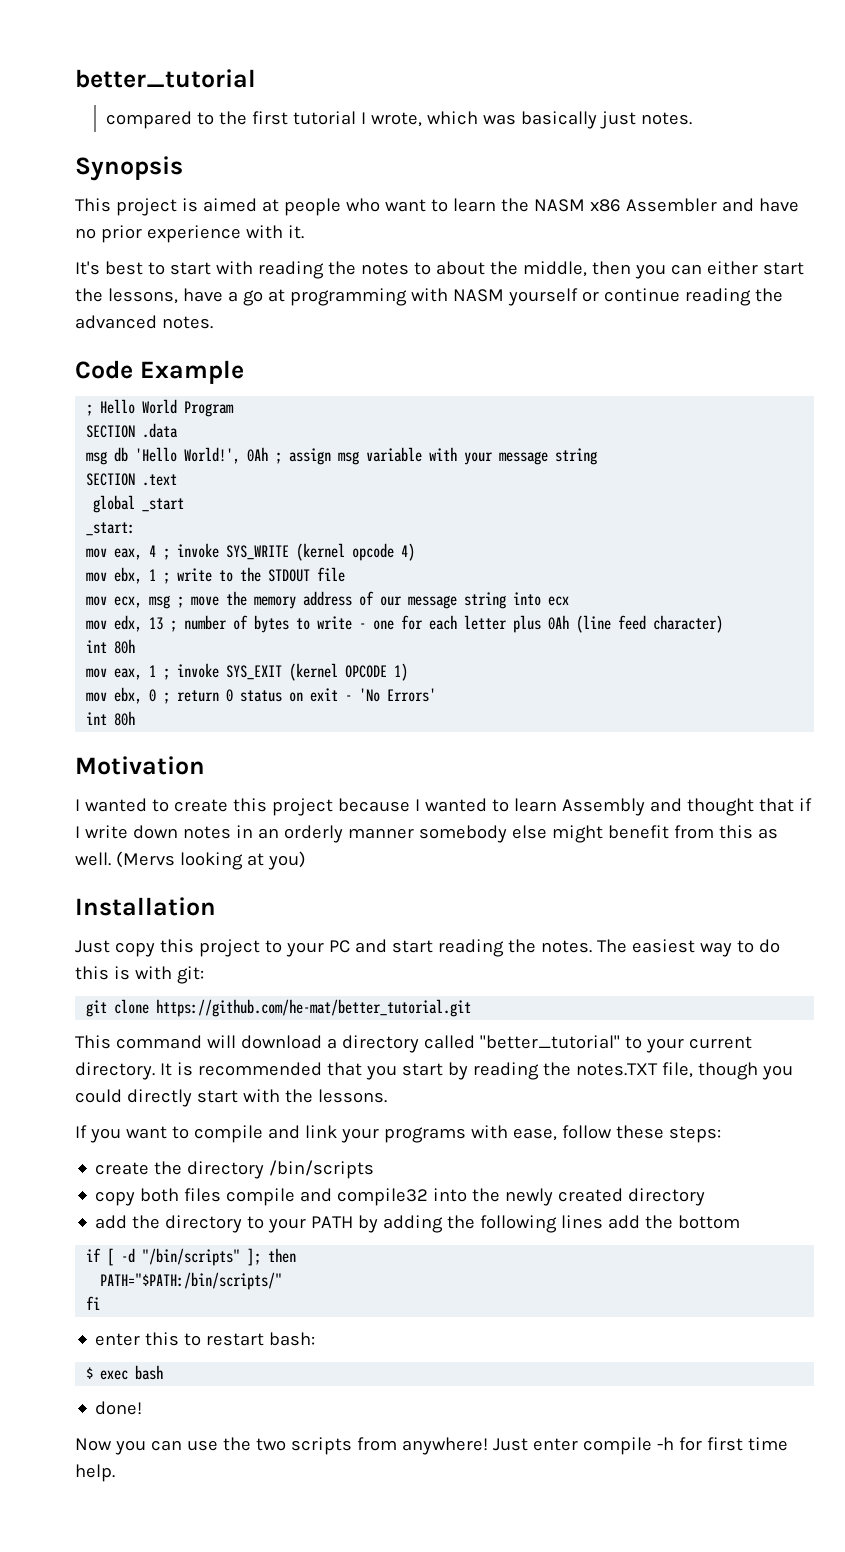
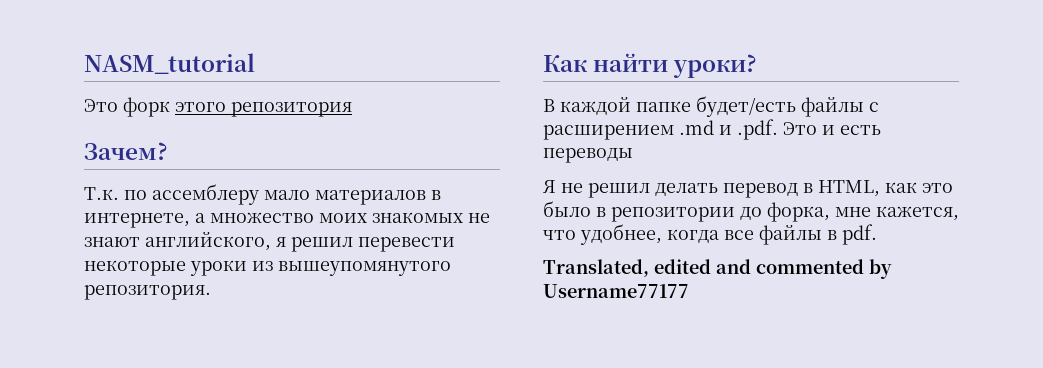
[75,69,256,88] [106,111,693,129] [75,156,183,181] [75,198,799,216] [75,225,304,243] [75,261,804,279] [75,288,783,306] [75,315,213,329] [75,360,244,384] [86,399,235,417] [86,423,179,438] [86,447,598,465] [86,473,178,486] [93,495,185,513] [86,522,136,536] [86,543,416,561] [86,567,346,584] [86,591,570,609] [86,615,724,633] [86,639,136,654] [86,663,409,681] [86,687,437,704] [86,711,136,726] [75,756,205,775] [75,798,812,816] [75,825,778,843] [75,851,306,870] [75,897,216,916] [75,939,780,957] [75,966,204,984] [86,999,472,1017] [75,1035,752,1053] [75,1062,793,1080] [75,1089,387,1107] [75,1125,721,1143] [95,1160,375,1179] [95,1188,706,1206] [95,1215,741,1233] [86,1248,297,1266] [100,1272,283,1290] [86,1296,101,1310] [95,1332,316,1346] [86,1365,164,1380] [95,1401,143,1415] [75,1437,788,1455] [75,1464,115,1482] better_tutorial // compared to the first tutorial I wrote, which was basically just notes. // Synopsis // This project is aimed at people who want to learn the NASM x86 Assembler and have no prior experience with it. // It's best to start with reading the notes to about the middle, then you can either start the lessons, have a go at programming with NASM yourself or continue reading the advanced notes. // Code Example // ; Hello World Program // SECTION .data // msg db 'Hello World!', 0Ah ; assign msg variable with your message string // SECTION .text // global _start // _start: // mov eax, 4 ; invoke SYS_WRITE (kernel opcode 4) // mov ebx, 1 ; write to the STDOUT file // mov ecx, msg ; move the memory address of our message string into ecx // mov edx, 13 ; number of bytes to write - one for each letter plus 0Ah (line feed character) // int 80h // mov eax, 1 ; invoke SYS_EXIT (kernel OPCODE 1) // mov ebx, 0 ; return 0 status on exit - 'No Errors' // int 80h // Motivation // I wanted to create this project because I wanted to learn Assembly and thought that if I write down notes in an orderly manner somebody else might benefit from this as well. (Mervs looking at you) // Installation // Just copy this project to your PC and start reading the notes. The easiest way to do this is with git: // git clone https://github.com/he-mat/better_tutorial.git // This command will download a directory called "better_tutorial" to your current directory. It is recommended that you start by reading the notes.TXT file, though you could directly start with the lessons. // If you want to compile and link your programs with ease, follow these steps: // create the directory /bin/scripts // copy both files compile and compile32 into the newly created directory // add the directory to your PATH by adding the following lines add the bottom // if [ -d "/bin/scripts" ]; then // PATH="$PATH:/bin/scripts/" // fi // enter this to restart bash: // $ exec bash // done! // Now you can use the two scripts from anywhere! Just enter compile -h for first time help. -> [84,53,255,74] [84,97,352,117] [84,142,168,160] [84,184,441,205] [84,212,490,228] [84,232,455,252] [84,260,451,276] [84,285,211,300] [543,53,758,78] [543,96,879,117] [543,119,881,140] [543,148,633,163] [543,180,953,198] [543,201,959,222] [543,224,877,245] [543,259,892,279] [543,284,689,298] NASM_tutorial // Это форк этого репозитория // Зачем? // Т.к. по ассемблеру мало материалов в интернете, а множество моих знакомых не знают английского, я решил перевести некоторые уроки из вышеупомянутого репозитория. // Как найти уроки? // В каждой папке будет/есть файлы с расширением .md и .pdf. Это и есть переводы // Я не решил делать перевод в HTML, как это было в репозитории до форка, мне кажется, что удобнее, когда все файлы в pdf. // Translated, edited and commented by Username77177

